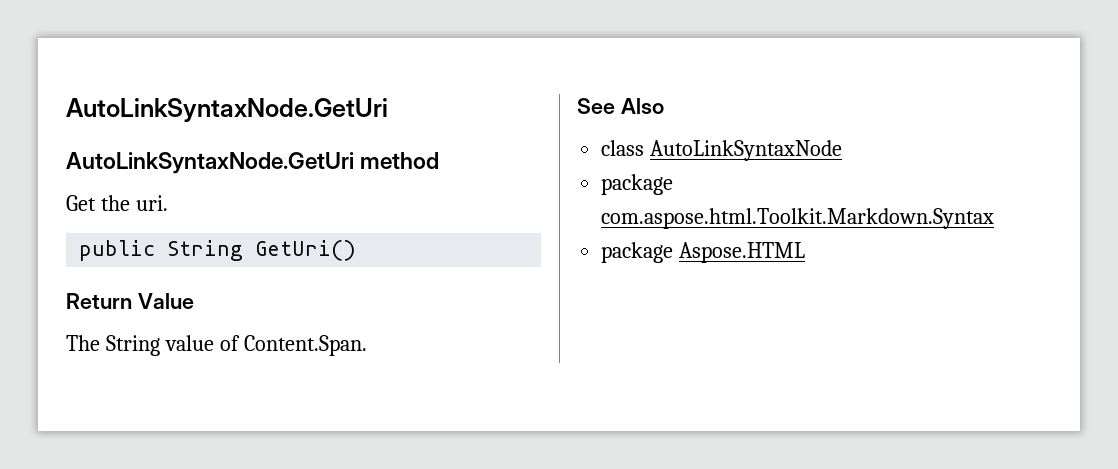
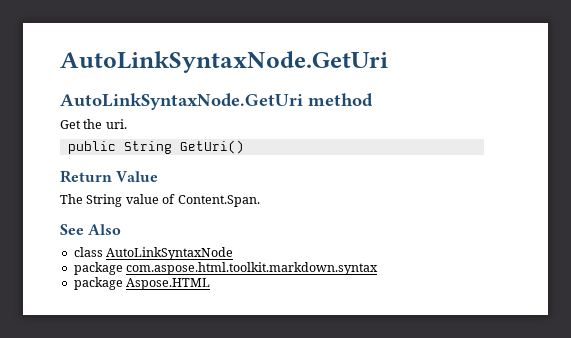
[601,208,995,229] com.aspose.html.Toolkit.Markdown.Syntax -> [126,262,379,275] com.aspose.html.toolkit.markdown.syntax

